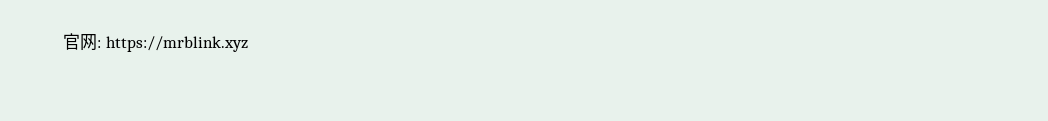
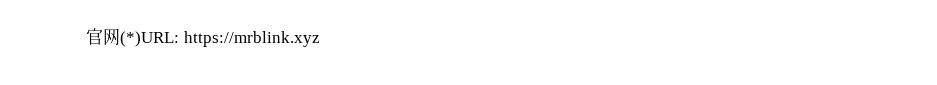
[97,40,101,48] : -> [120,31,179,47] (*)URL:

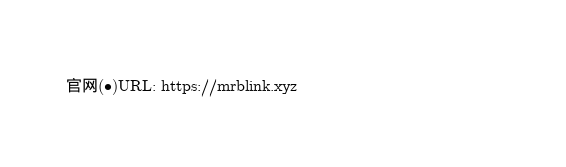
[120,31,179,47] (*)URL: -> [98,79,156,95] (•)URL:

